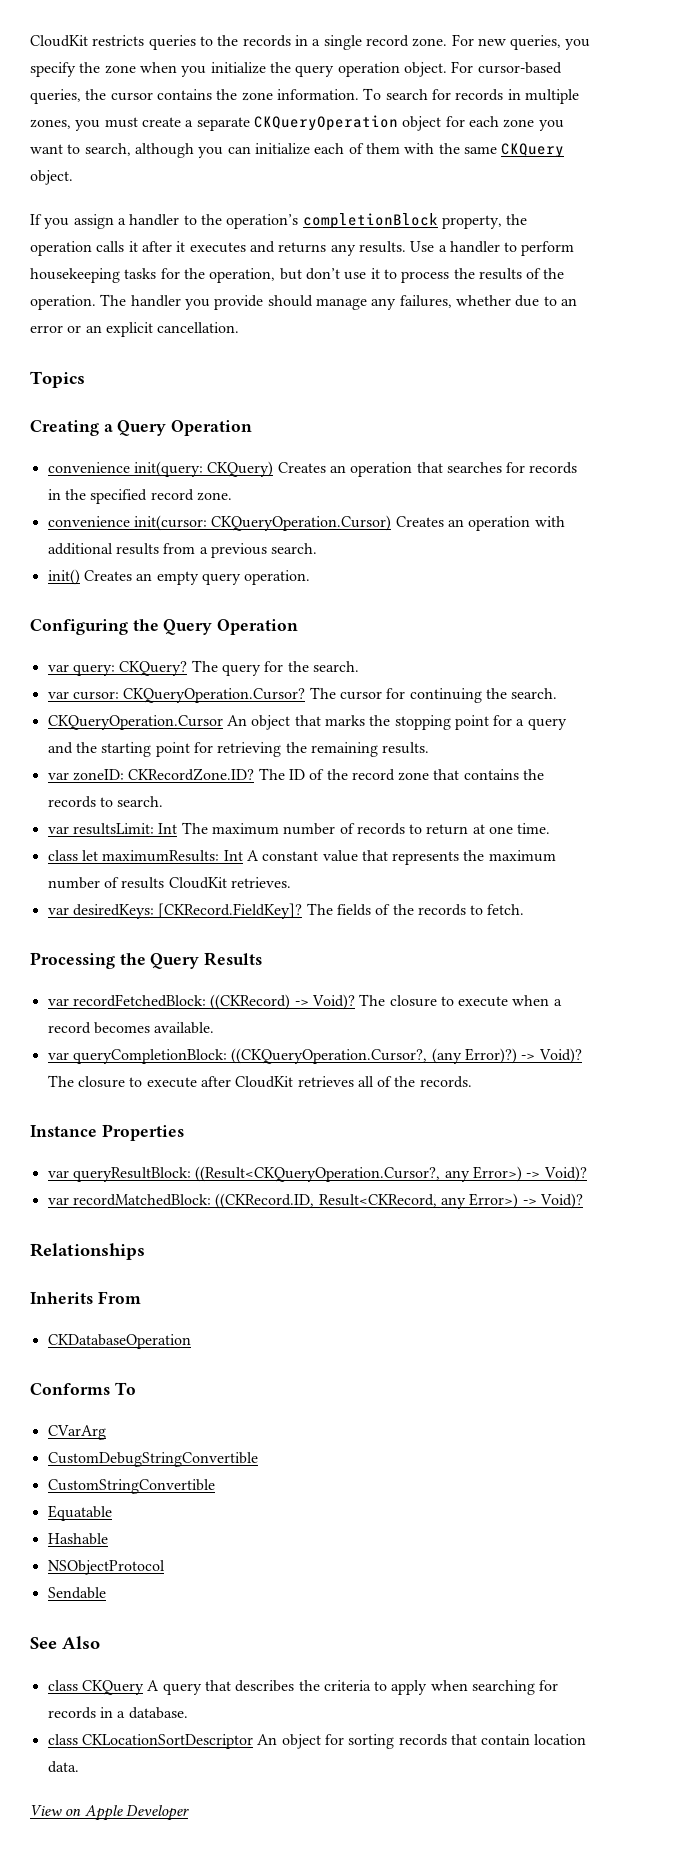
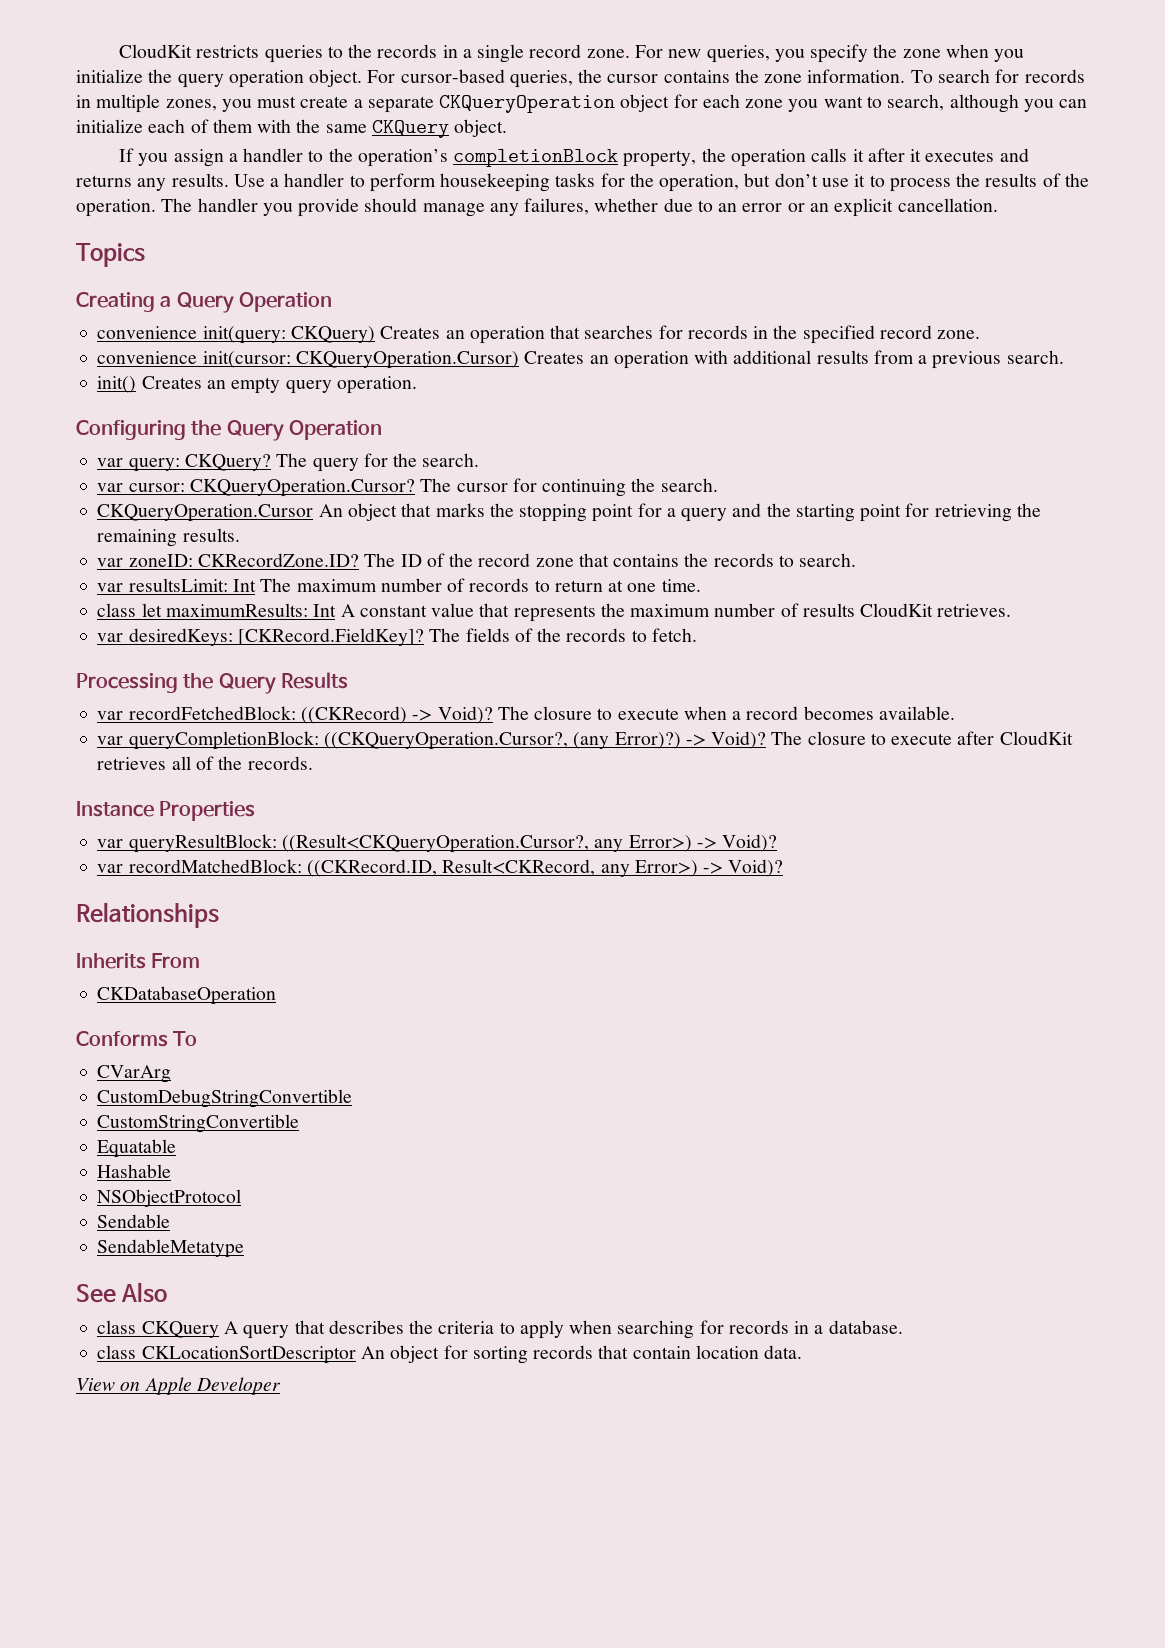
(106, 1593) none -> [97,1239,245,1258] // SendableMetatype

